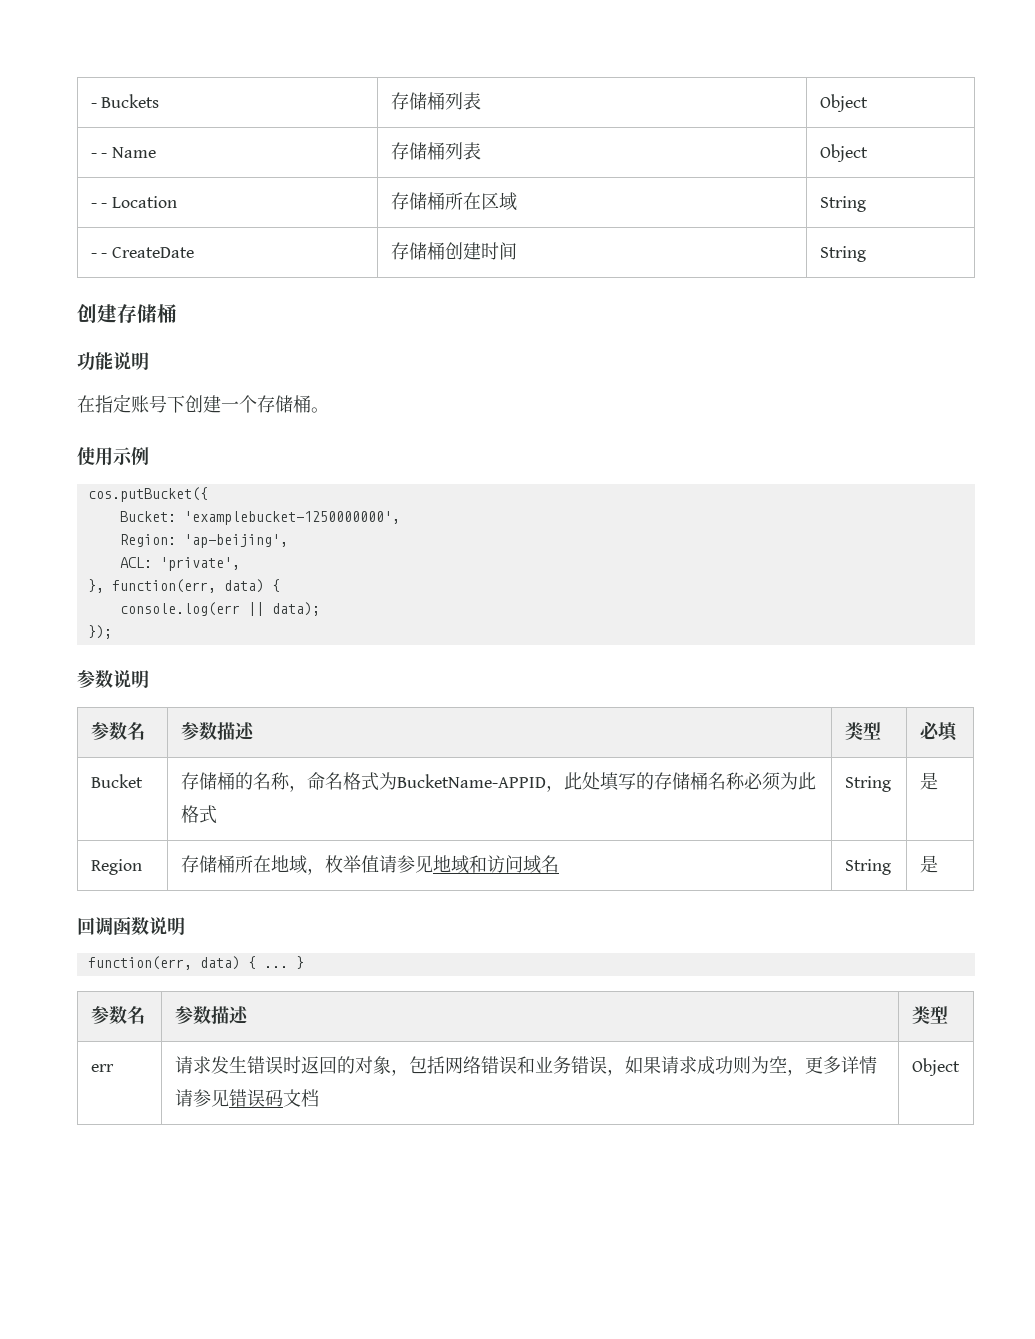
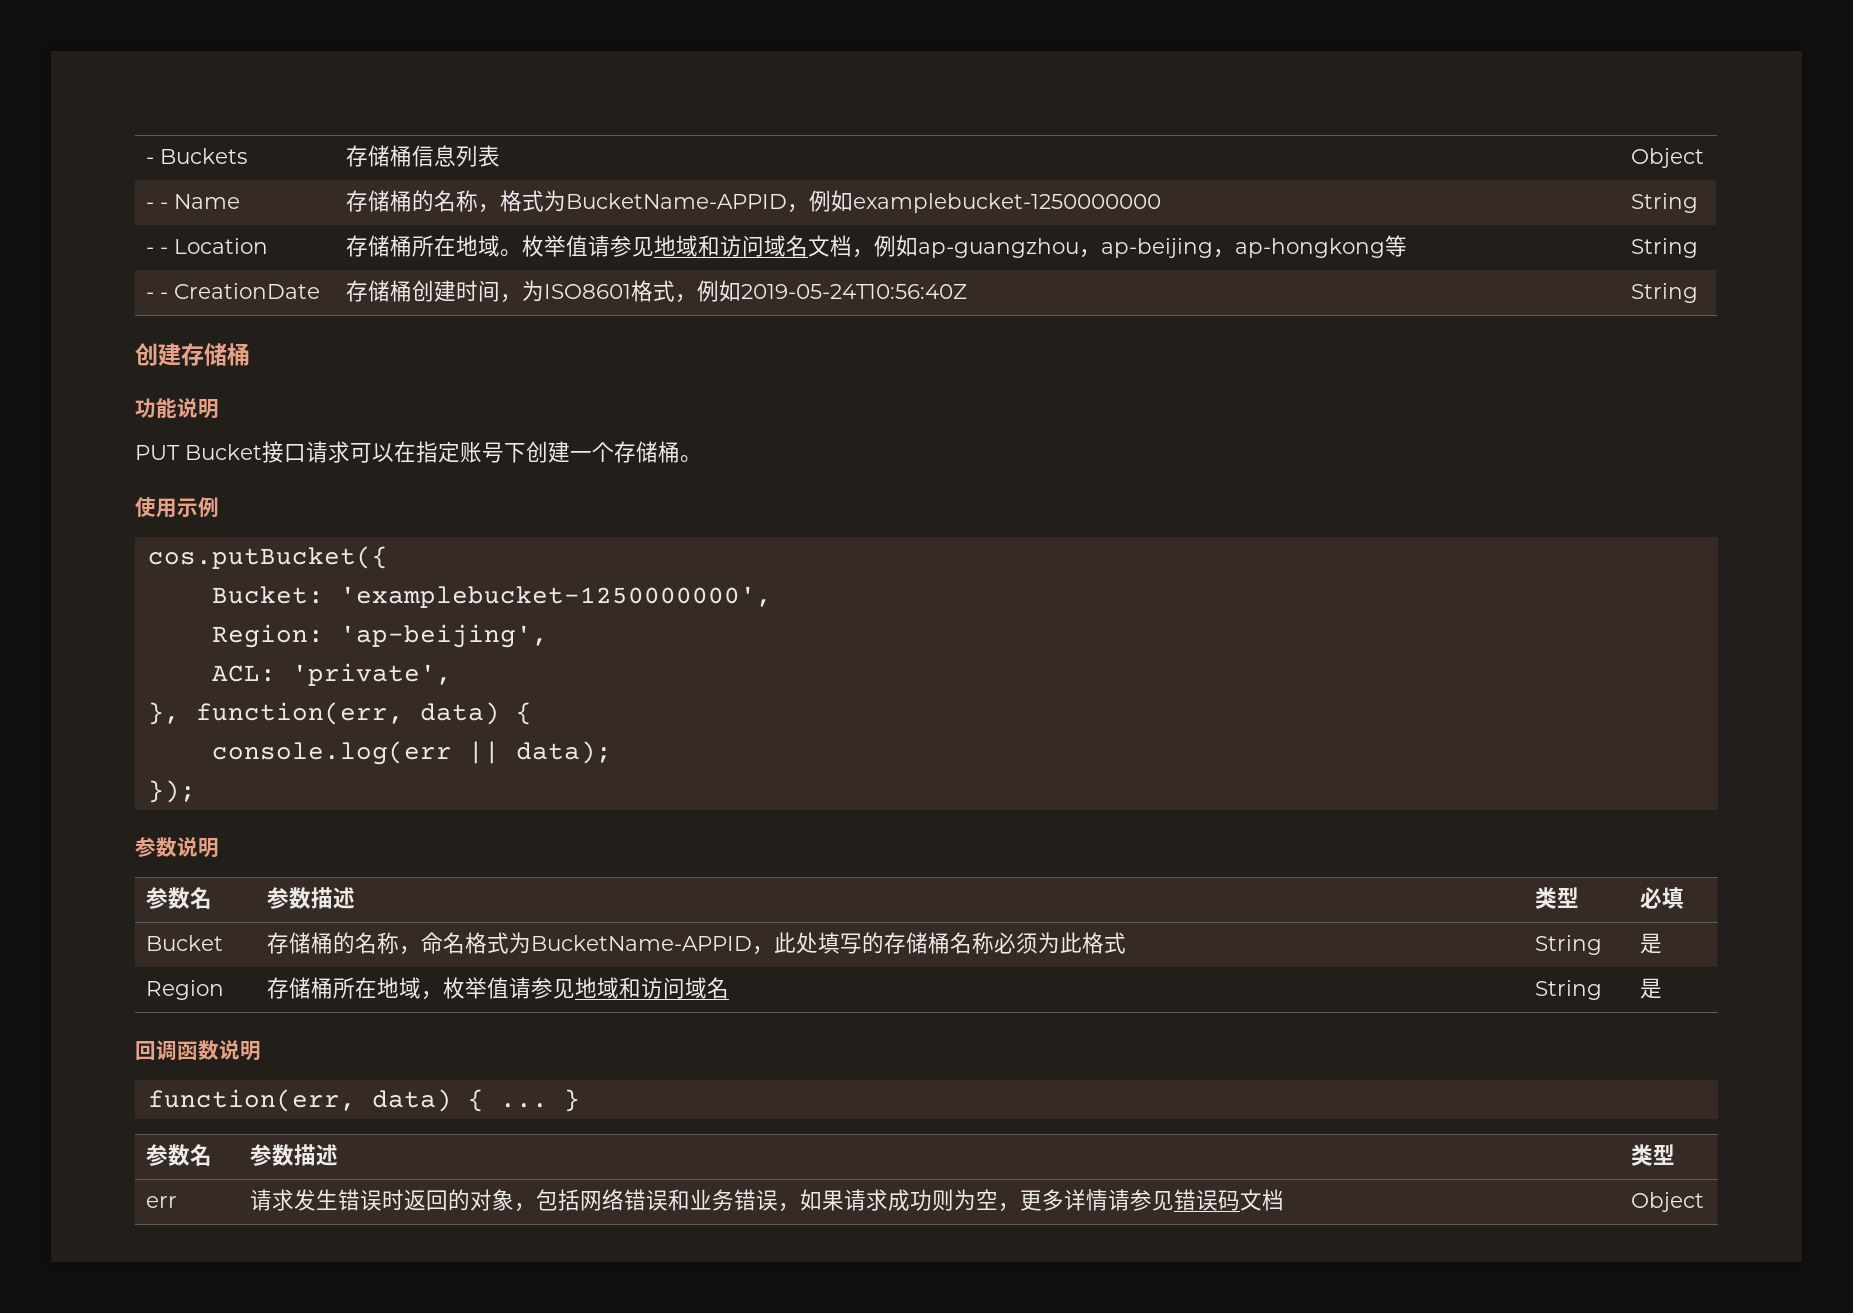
(445, 101) none -> [412,145,457,167] 信息
[444,142,481,160] [819,144,868,162] 列表 | Object -> [412,190,1162,213] [1631,193,1699,213] 的名称，格式为BucketName-APPID，例如examplebucket-1250000000 | String
[480,192,517,211] [819,196,866,212] [90,247,195,258] 区域 | String // - - CreateDate -> [456,235,1408,258] [1631,238,1699,258] [146,283,321,299] 地域。枚举值请参见地域和访问域名文档，例如ap-guangzhou，ap-beijing，ap-hongkong等 | String // - - CreationDate
(517, 251) none -> [500,280,968,303] ，为ISO8601格式，例如2019-05-24T10:56:40Z
(149, 361) none -> [135,441,394,463] PUT Bucket接口请求可以

